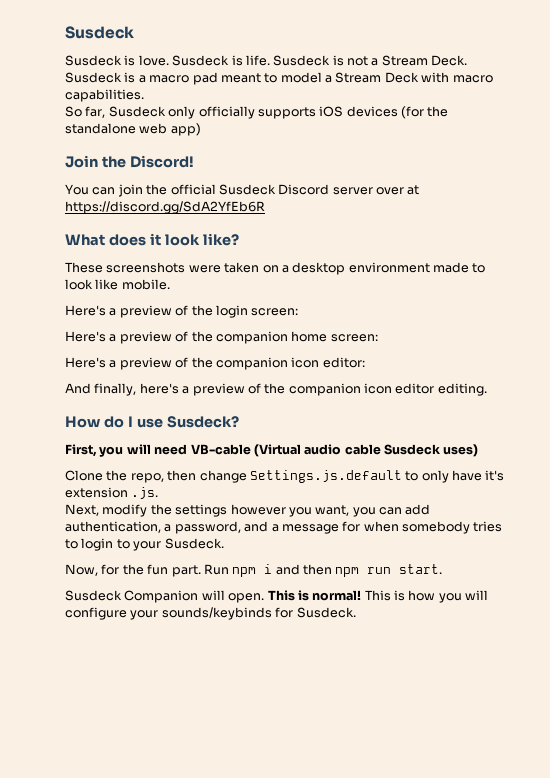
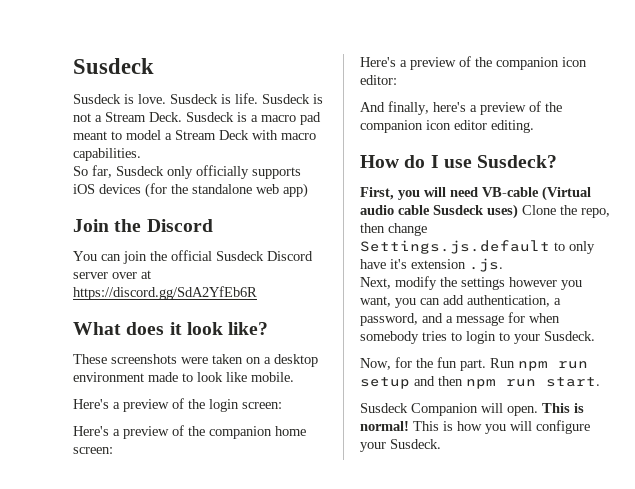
[129,155,194,168] Discord! -> [146,219,213,232] Discord
(479, 450) // -> (518, 211) none
[264,564,273,574] i -> [558,361,588,369] [360,377,410,389] run setup
[161,607,294,620] sounds/keybinds for -> (386, 447) none

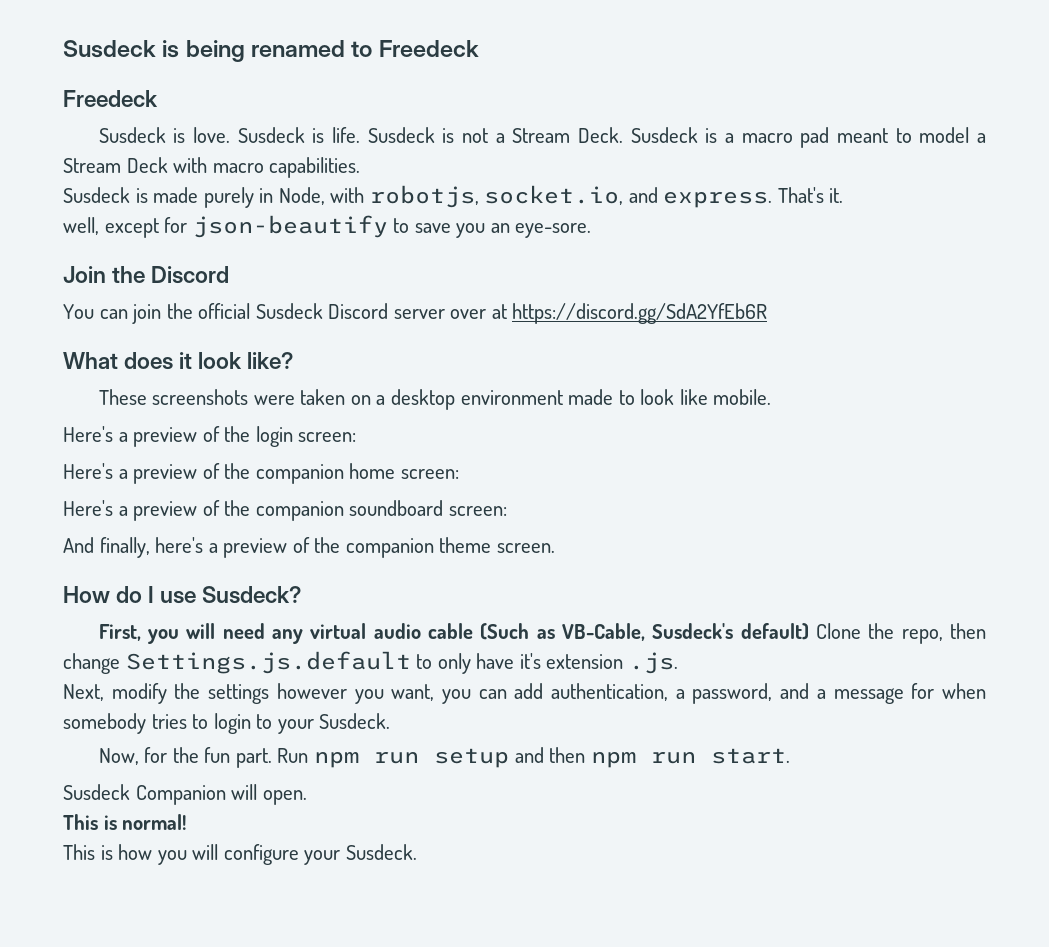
[73,58,154,74] Susdeck -> [63,40,479,62] [63,90,158,107] Susdeck is being renamed to Freedeck // Freedeck
[73,165,301,179] [73,183,308,198] So far, Susdeck only officially supports iOS devices (for the standalone web app) -> [63,185,844,208] [63,215,592,238] Susdeck is made purely in Node, with robotjs, socket.io, and express. That's it. // well, except for json-beautify to save you an eye-sore.
[562,57,587,67] [360,75,397,85] icon editor: -> [349,500,507,516] soundboard screen:
[426,120,534,133] icon editor editing. -> [439,537,555,553] theme screen.
[482,186,591,201] [360,204,518,219] VB-cable (Virtual audio cable Susdeck uses) -> [272,623,809,644] any virtual audio cable (Such as VB-Cable, Susdeck's default)
(538, 411) none -> (307, 797) //
(409, 426) none -> (188, 822) //

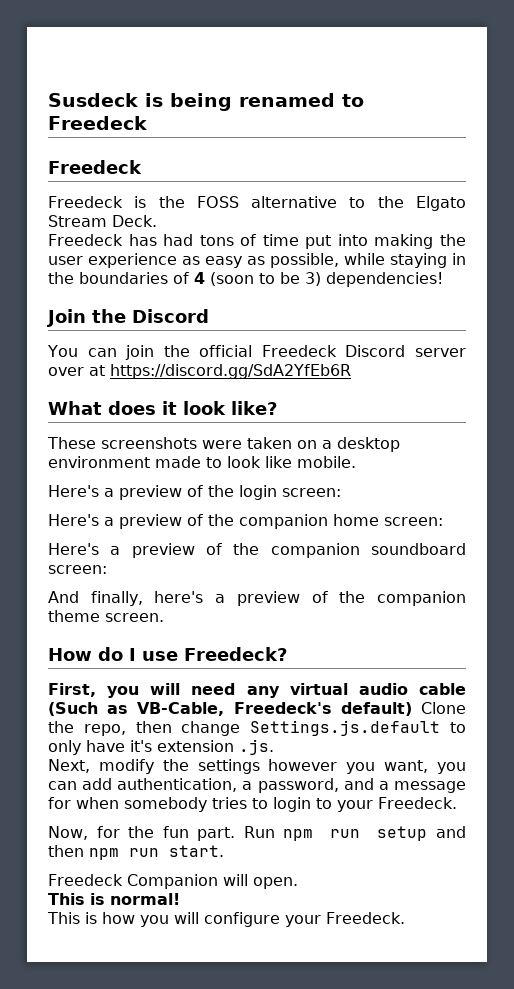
[98,127,986,148] [63,157,361,178] [63,185,844,208] [63,215,592,238] Susdeck is love. Susdeck is life. Susdeck is not a Stream Deck. Susdeck is a macro pad meant to model a Stream Deck with macro capabilities. // Susdeck is made purely in Node, with robotjs, socket.io, and express. That's it. // well, except for json-beautify to save you an eye-sore. -> [48,196,466,211] [48,215,157,227] [48,234,467,249] [48,253,466,268] [48,272,443,287] Freedeck is the FOSS alternative to the Elgato Stream Deck. // Freedeck has had tons of time put into making the user experience as easy as possible, while staying in the boundaries of 4 (soon to be 3) dependencies!
[255,303,323,319] Susdeck -> [261,345,337,357] Freedeck
[202,586,302,604] Susdeck? -> [184,647,287,661] Freedeck?
[652,623,734,639] Susdeck's -> [233,702,332,714] Freedeck's
[319,713,391,729] Susdeck. -> [378,797,457,809] Freedeck.
[63,784,130,800] Susdeck -> [48,874,123,886] Freedeck
[345,844,417,860] Susdeck. -> [326,912,405,924] Freedeck.

